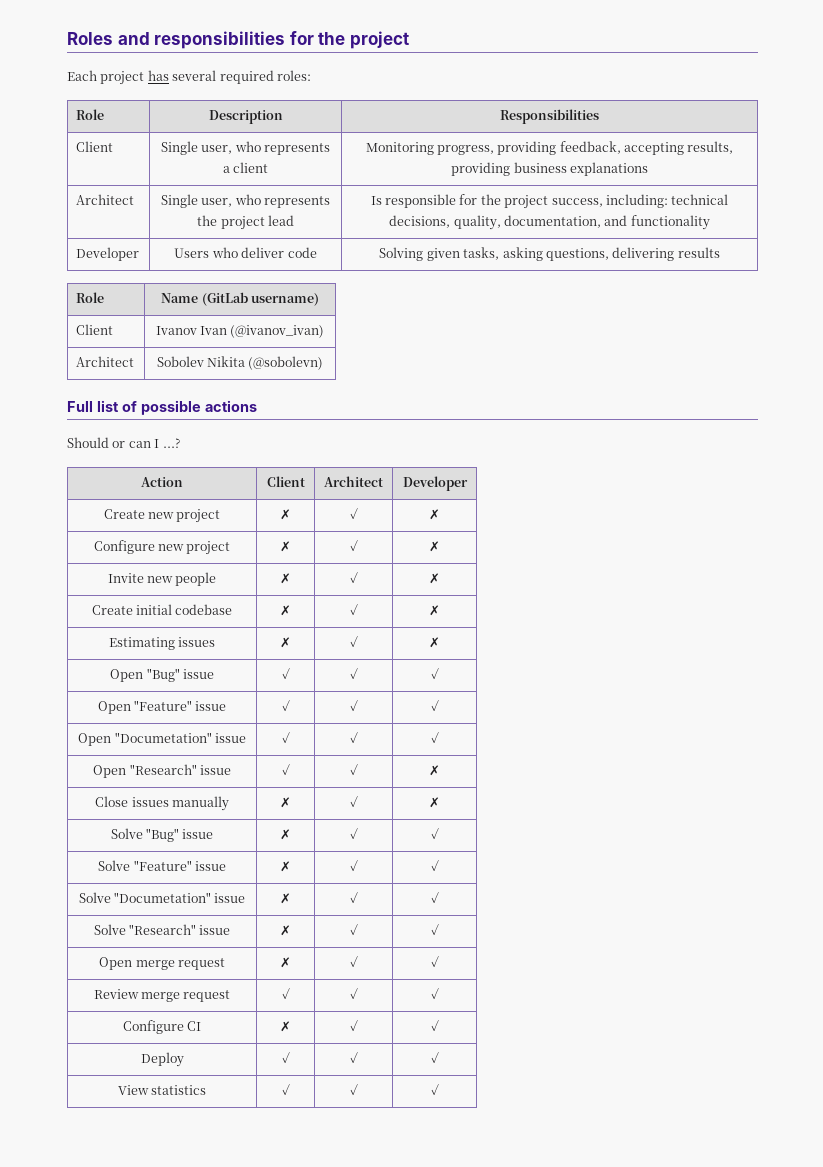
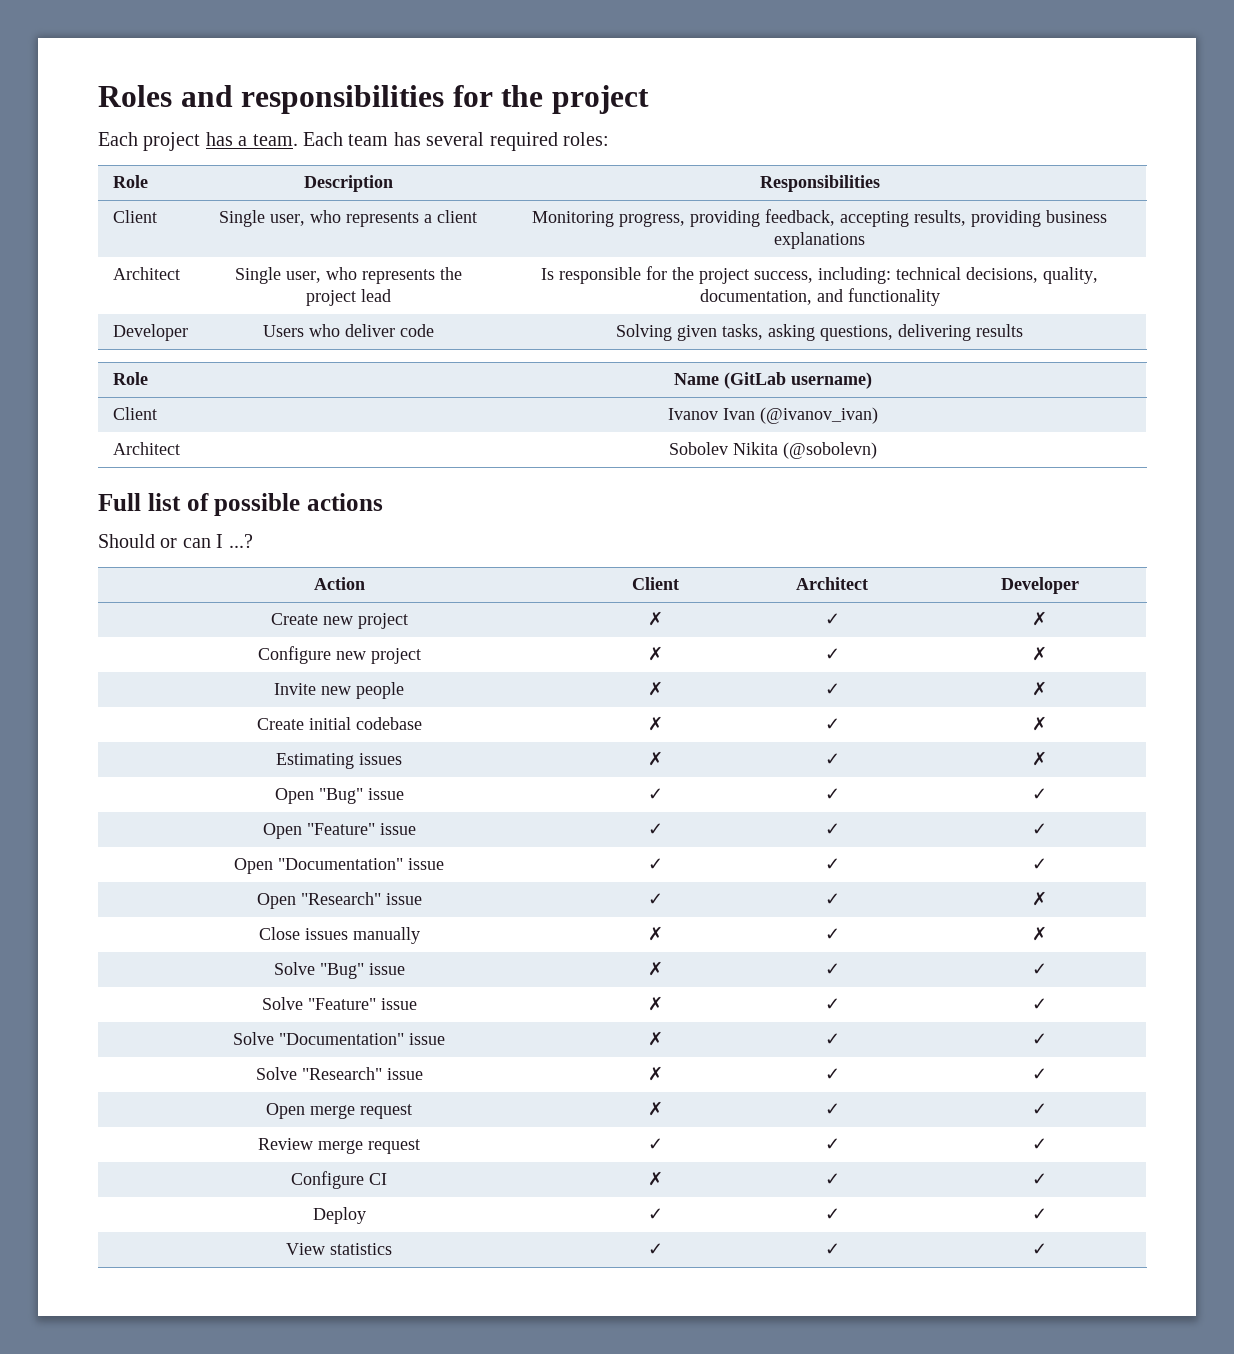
(169, 75) none -> [238,132,421,146] a team. Each team has
[114,732,212,743] "Documetation" -> [278,858,403,870] "Documentation"
[114,892,211,903] "Documetation" -> [279,1033,404,1045] "Documentation"

